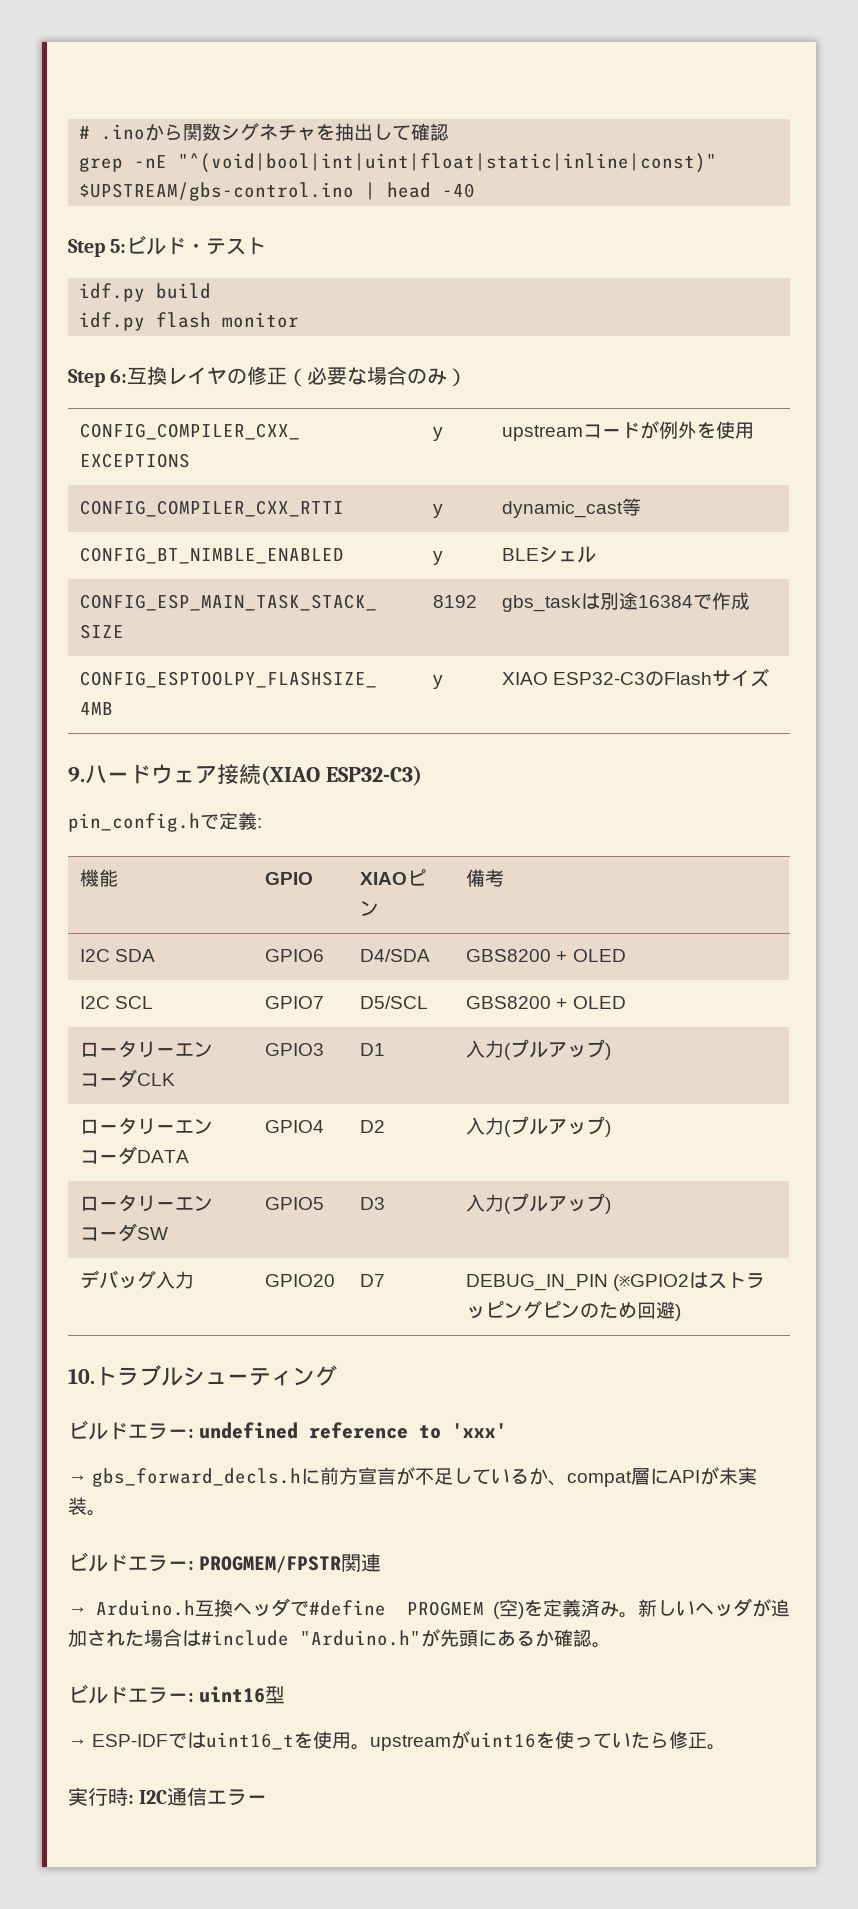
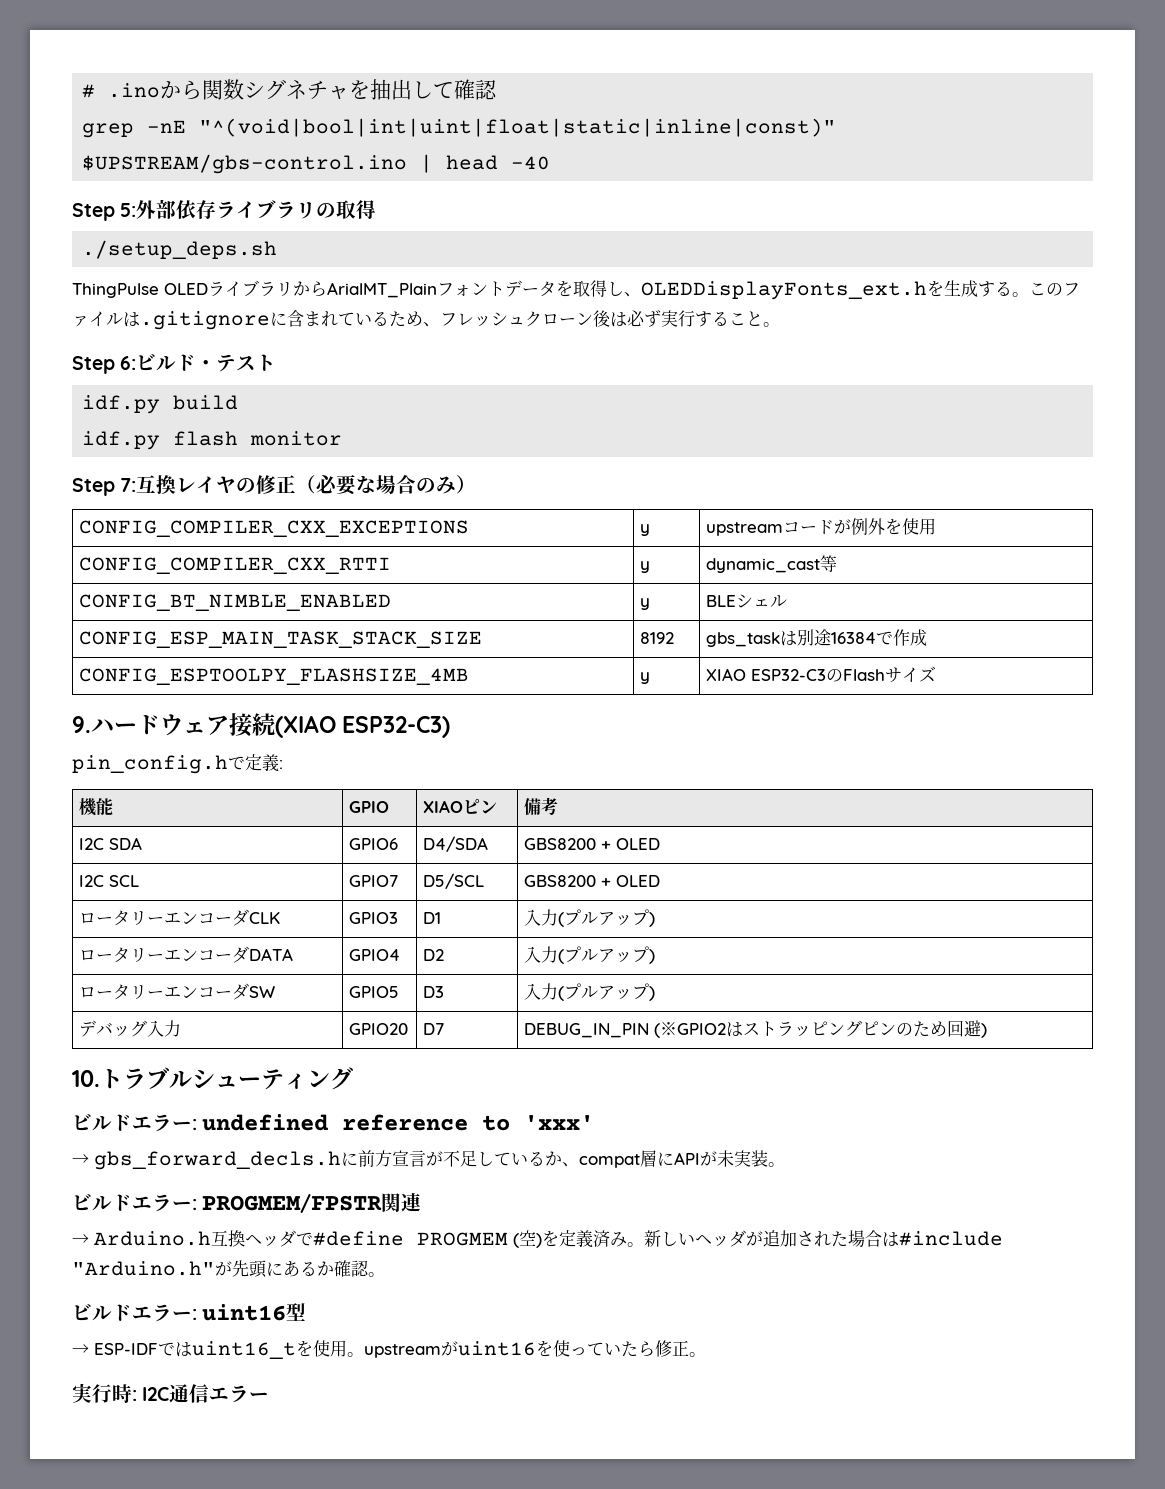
(127, 246) none -> [136,199,377,219] [82,240,278,259] [72,280,1080,300] [72,310,780,330] [72,356,137,374] 外部依存ライブラリの取得 // ./setup_deps.sh // ThingPulse OLEDライブラリからArialMT_Plainフォントデータを取得し、OLEDDisplayFonts_ext.hを生成する。このファイルは.gitignoreに含まれているため、フレッシュクローン後は必ず実行すること。 // Step 6:
[110,369,128,383] 6: -> [120,478,137,492] 7:

